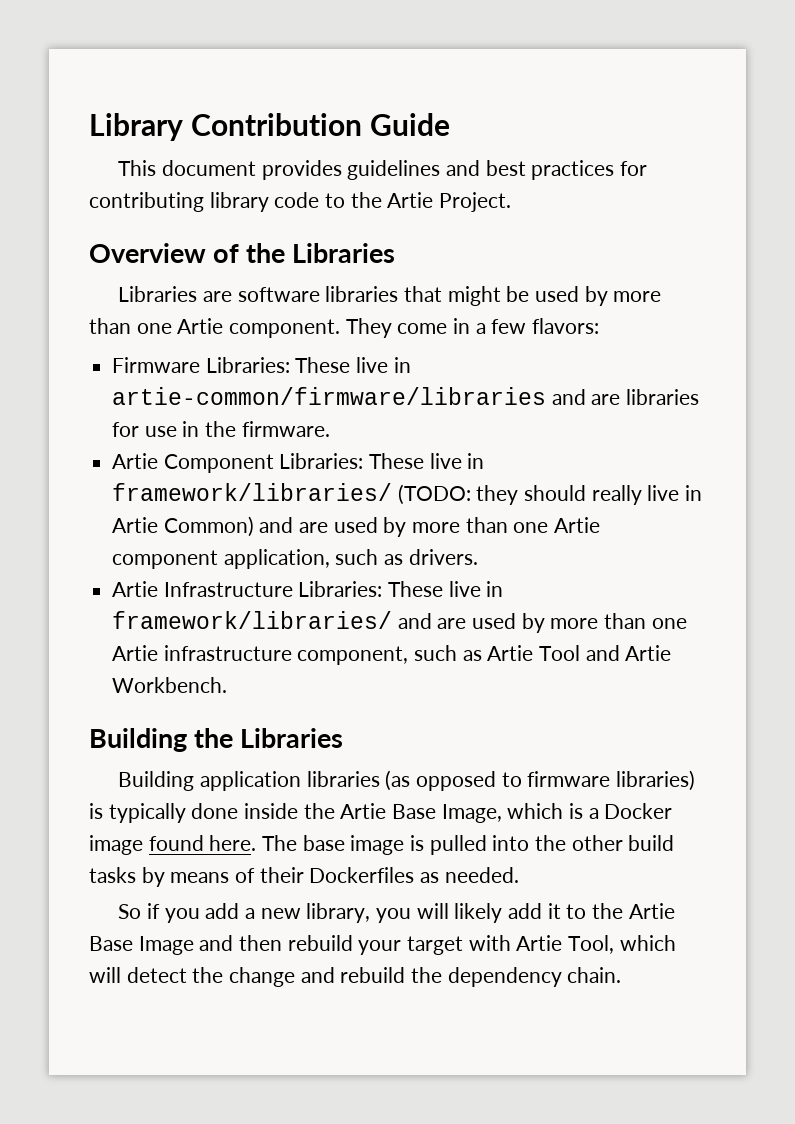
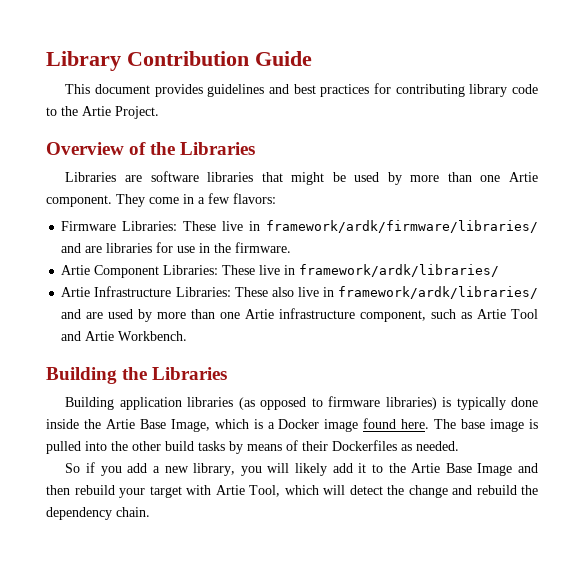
[112,387,547,405] artie-common/firmware/libraries -> [266,220,538,233] framework/ardk/firmware/libraries/
[112,483,703,505] [112,516,601,537] [112,549,478,569] framework/libraries/ (TODO: they should really live in Artie Common) and are used by more than one Artie component application, such as drivers. -> [299,264,500,277] framework/ardk/libraries/
[448,581,504,597] [112,611,393,629] live in framework/libraries/ -> [271,286,538,299] also live in framework/ardk/libraries/

